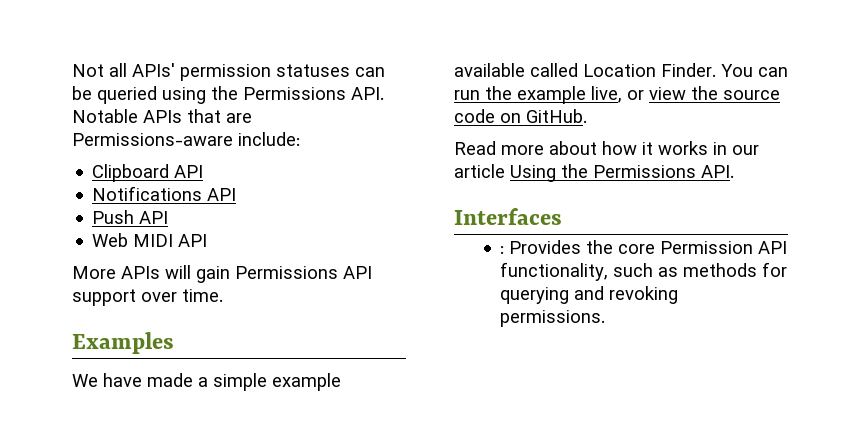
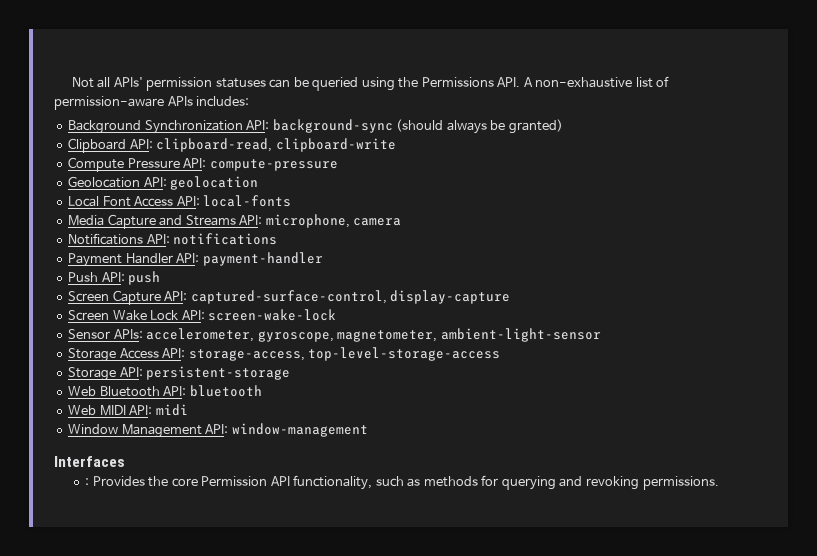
[72,109,252,123] [72,132,300,146] [92,164,204,182] [92,186,237,201] [92,210,169,224] [92,233,208,247] [72,265,372,283] [72,289,223,306] [72,332,174,354] [72,373,341,391] [454,63,788,77] [454,86,780,104] [454,109,587,123] [454,141,759,155] [454,164,734,182] Notable APIs that are Permissions-aware include: // Clipboard API // Notifications API // Push API // Web MIDI API // More APIs will gain Permissions API support over time. // Examples // We have made a simple example available called Location Finder. You can run the example live, or view the source code on GitHub. // Read more about how it works in our article Using the Permissions API. -> [523,76,670,88] [54,96,250,110] [68,119,563,134] [68,138,396,153] [68,157,338,172] [68,176,259,190] [68,195,292,207] [68,214,402,229] [68,233,278,245] [68,252,323,267] [68,271,161,285] [68,290,511,305] [68,309,337,321] [68,328,601,342] [68,347,501,362] [68,366,291,381] [68,385,262,397] [68,404,188,416] [68,423,368,438] A non-exhaustive list of permission-aware APIs includes: // Background Synchronization API: background-sync (should always be granted) // Clipboard API: clipboard-read, clipboard-write // Compute Pressure API: compute-pressure // Geolocation API: geolocation // Local Font Access API: local-fonts // Media Capture and Streams API: microphone, camera // Notifications API: notifications // Payment Handler API: payment-handler // Push API: push // Screen Capture API: captured-surface-control, display-capture // Screen Wake Lock API: screen-wake-lock // Sensor APIs: accelerometer, gyroscope, magnetometer, ambient-light-sensor // Storage Access API: storage-access, top-level-storage-access // Storage API: persistent-storage // Web Bluetooth API: bluetooth // Web MIDI API: midi // Window Management API: window-management

